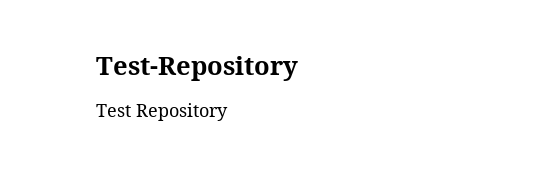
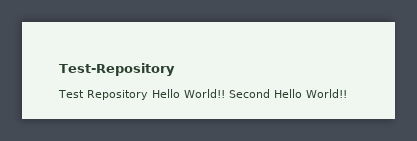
(228, 112) none -> [151,89,347,98] Hello World!! Second Hello World!!

